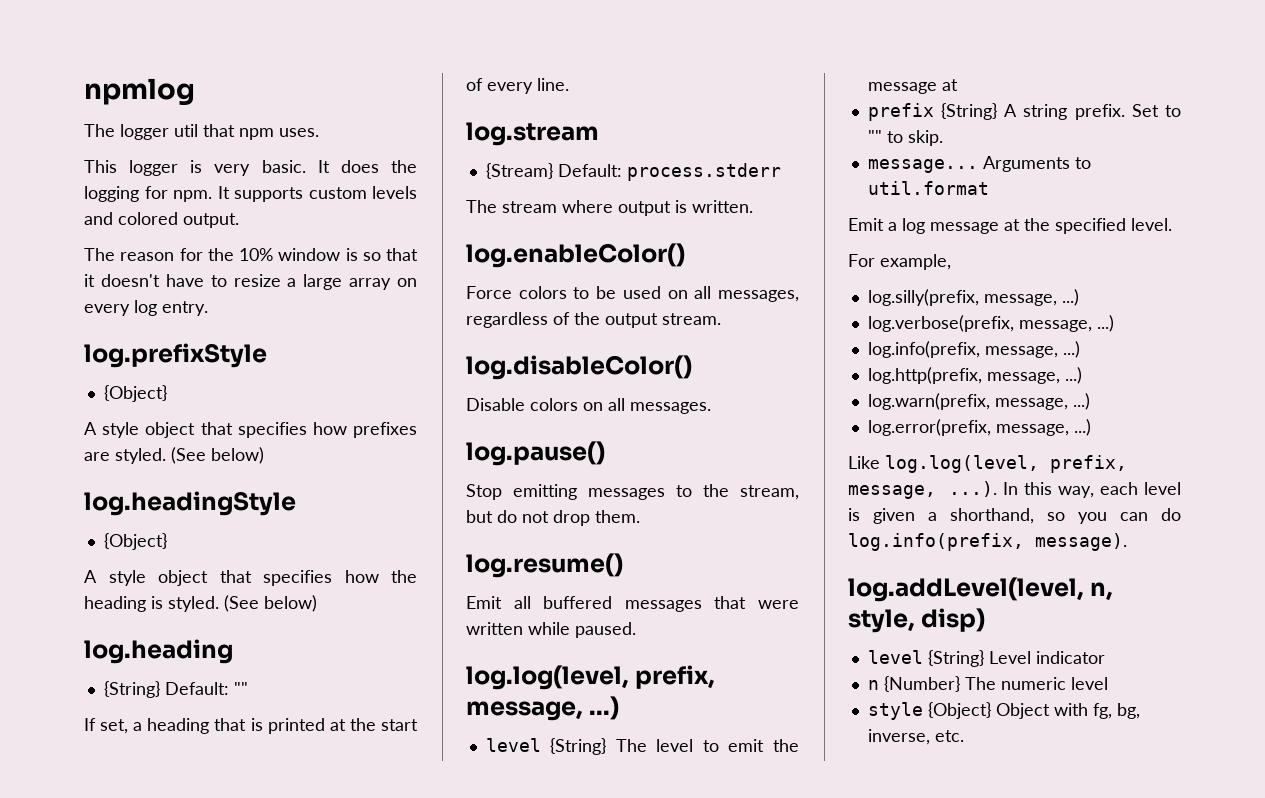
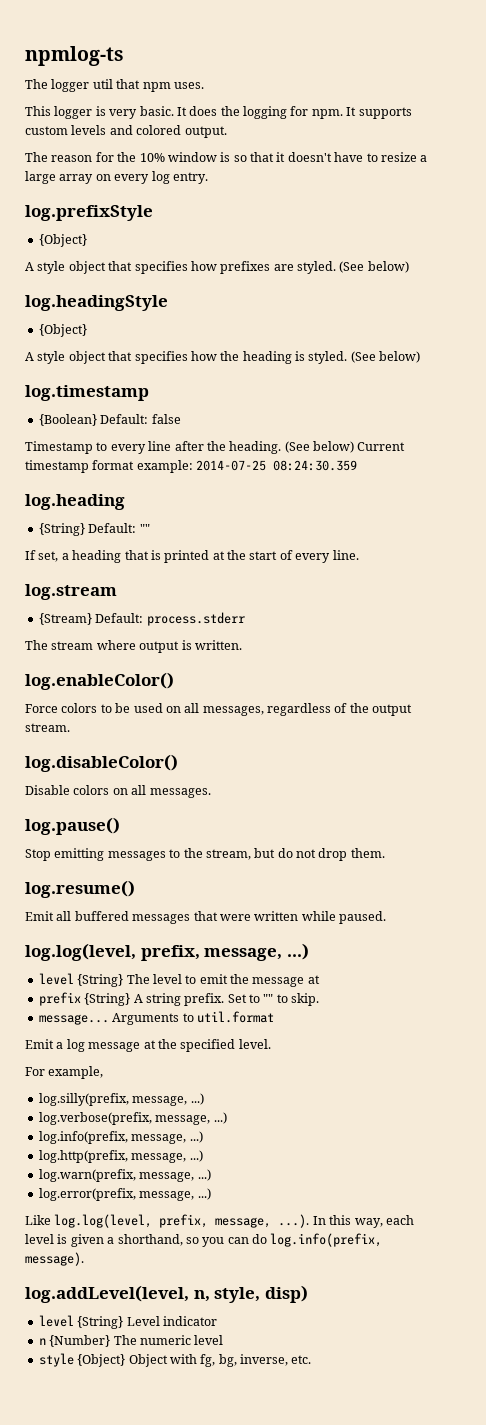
[84,78,195,105] npmlog -> [25,46,124,66] npmlog-ts
(317, 603) none -> [25,385,149,401] [38,414,181,426] [25,441,406,454] [25,460,358,473] // log.timestamp // {Boolean} Default: false // Timestamp to every line after the heading. (See below) Current timestamp format example: 2014-07-25 08:24:30.359

